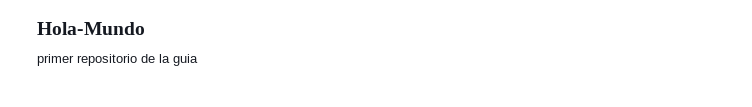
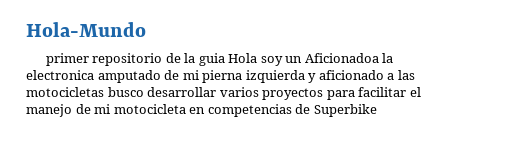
(198, 60) none -> [228,53,394,66] [26,70,415,83] [26,87,421,100] [26,104,377,117] Hola soy un Aficionadoa la electronica amputado de mi pierna izquierda y aficionado a las motocicletas busco desarrollar varios proyectos para facilitar el manejo de mi motocicleta en competencias de Superbike

